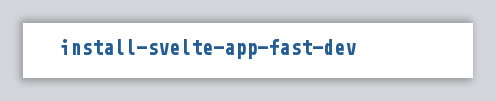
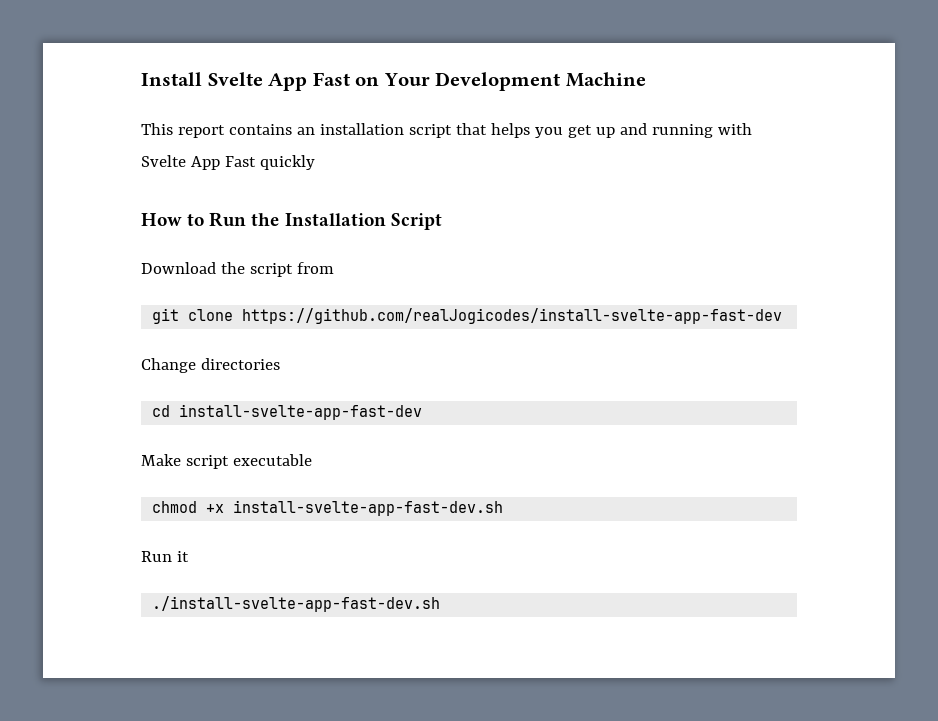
[59,39,356,59] install-svelte-app-fast-dev -> [141,72,646,91] [141,123,752,138] [141,155,315,170] [141,212,442,230] [141,262,334,277] [152,308,783,324] [141,358,280,373] [152,404,423,420] [141,454,312,469] [152,500,504,516] [141,551,189,562] [152,596,441,612] Install Svelte App Fast on Your Development Machine // This report contains an installation script that helps you get up and running with Svelte App Fast quickly // How to Run the Installation Script // Download the script from // git clone https://github.com/realJogicodes/install-svelte-app-fast-dev // Change directories // cd install-svelte-app-fast-dev // Make script executable // chmod +x install-svelte-app-fast-dev.sh // Run it // ./install-svelte-app-fast-dev.sh

